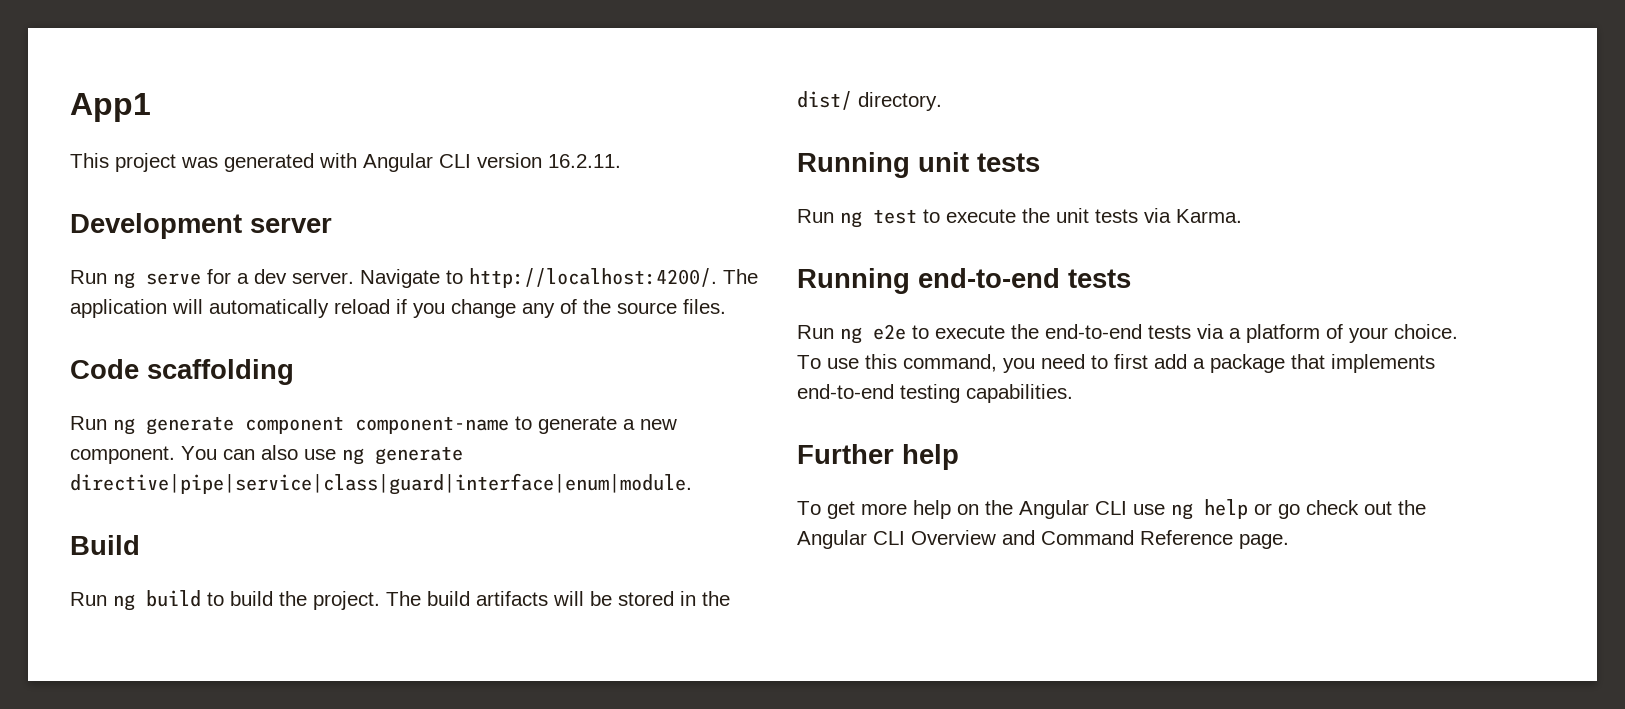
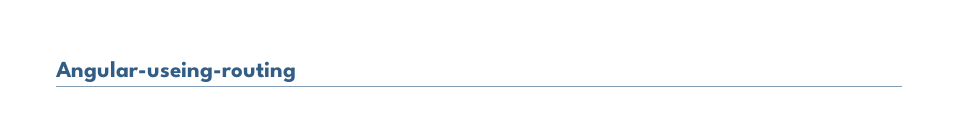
[70,93,151,122] [70,153,621,172] [70,213,332,239] [70,268,758,289] [70,299,726,318] [70,359,294,385] [70,416,677,435] [70,445,463,465] [70,473,692,495] [70,535,140,555] [70,590,730,611] [797,91,942,111] [797,152,1040,178] [797,208,1242,228] [797,268,1131,294] [797,324,1458,344] [797,354,1435,373] [797,384,1073,403] [797,444,959,470] [797,499,1426,520] [797,530,1289,549] App1 // This project was generated with Angular CLI version 16.2.11. // Development server // Run ng serve for a dev server. Navigate to http://localhost:4200/. The application will automatically reload if you change any of the source files. // Code scaffolding // Run ng generate component component-name to generate a new component. You can also use ng generate directive|pipe|service|class|guard|interface|enum|module. // Build // Run ng build to build the project. The build artifacts will be stored in the dist/ directory. // Running unit tests // Run ng test to execute the unit tests via Karma. // Running end-to-end tests // Run ng e2e to execute the end-to-end tests via a platform of your choice. To use this command, you need to first add a package that implements end-to-end testing capabilities. // Further help // To get more help on the Angular CLI use ng help or go check out the Angular CLI Overview and Command Reference page. -> [55,61,296,83] Angular-useing-routing

